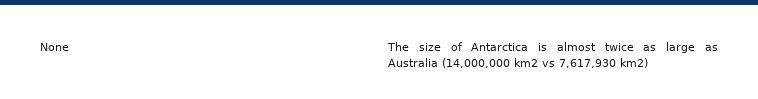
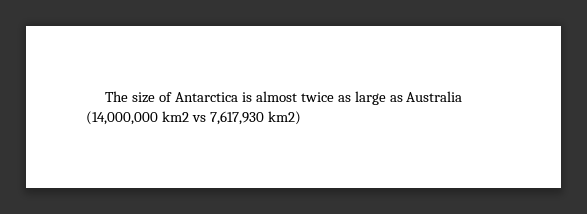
[40,43,69,51] None // -> (105, 96) none

